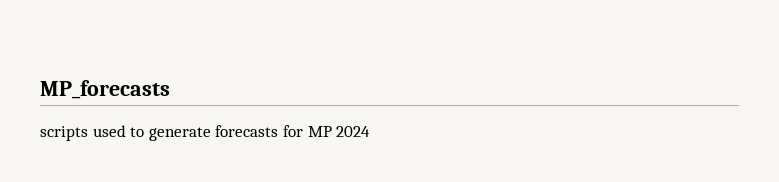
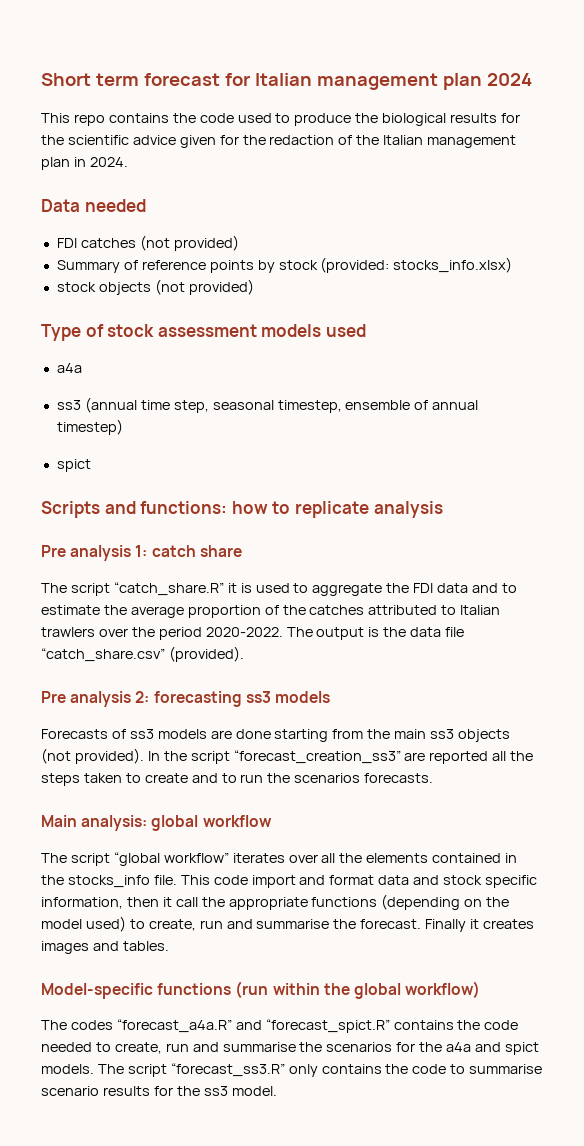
[40,80,170,99] [40,125,371,141] MP_forecasts // scripts used to generate forecasts for MP 2024 -> [41,73,532,90] [41,113,521,126] [41,135,517,148] [41,157,128,170] [41,199,146,212] [56,235,239,251] [56,257,513,273] [56,279,254,295] [41,324,366,341] [56,363,82,373] [56,397,479,413] [56,419,123,435] [56,459,91,472] [41,501,443,518] [41,545,242,561] [41,582,517,596] [41,605,501,618] [41,627,465,640] [41,646,244,662] [41,691,330,707] [41,729,511,742] [41,748,534,764] [41,773,434,786] [41,815,272,831] [41,852,518,866] [41,875,538,888] [41,894,510,910] [41,916,535,932] [41,941,169,954] [41,981,481,999] [41,1019,519,1033] [41,1042,539,1055] [41,1063,543,1077] [41,1086,277,1096] Short term forecast for Italian management plan 2024 // This repo contains the code used to produce the biological results for the scientific advice given for the redaction of the Italian management plan in 2024. // Data needed // FDI catches (not provided) // Summary of reference points by stock (provided: stocks_info.xlsx) // stock objects (not provided) // Type of stock assessment models used // a4a // ss3 (annual time step, seasonal timestep, ensemble of annual timestep) // spict // Scripts and functions: how to replicate analysis // Pre analysis 1: catch share // The script “catch_share.R” it is used to aggregate the FDI data and to estimate the average proportion of the catches attributed to Italian trawlers over the period 2020-2022. The output is the data file “catch_share.csv” (provided). // Pre analysis 2: forecasting ss3 models // Forecasts of ss3 models are done starting from the main ss3 objects (not provided). In the script “forecast_creation_ss3” are reported all the steps taken to create and to run the scenarios forecasts. // Main analysis: global workflow // The script “global workflow” iterates over all the elements contained in the stocks_info file. This code import and format data and stock specific information, then it call the appropriate functions (depending on the model used) to create, run and summarise the forecast. Finally it creates images and tables. // Model-specific functions (run within the global workflow) // The codes “forecast_a4a.R” and “forecast_spict.R” contains the code needed to create, run and summarise the scenarios for the a4a and spict models. The script “forecast_ss3.R” only contains the code to summarise scenario results for the ss3 model.

